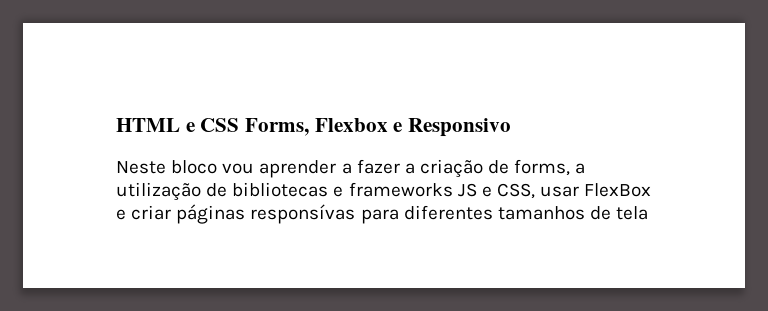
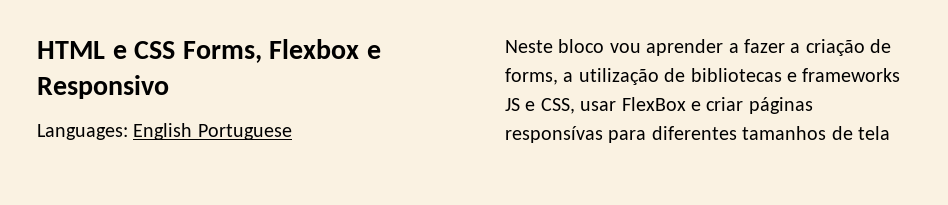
(512, 127) none -> [37,123,292,140] // Languages: English Portuguese

